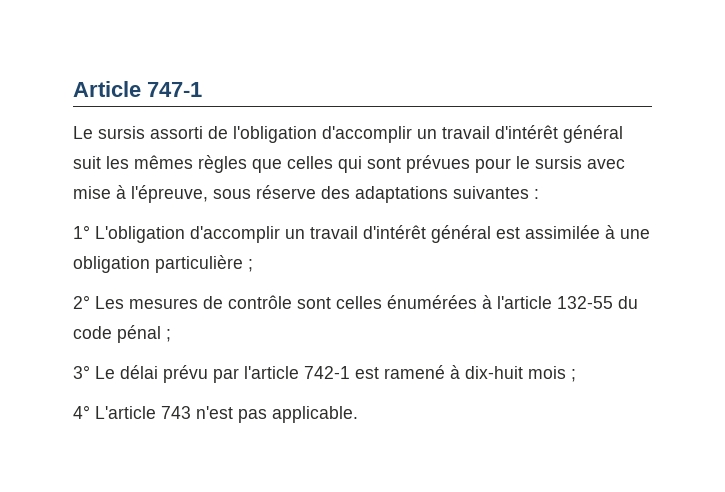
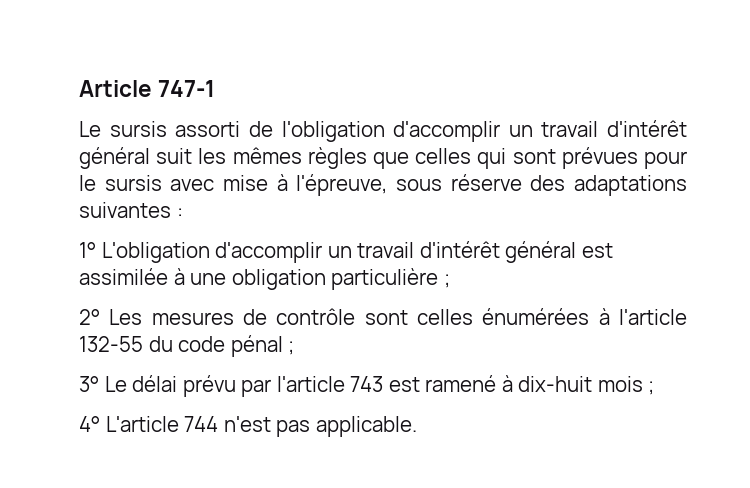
[304,366,350,379] 742-1 -> [350,376,384,392] 743
[161,406,191,419] 743 -> [184,416,219,432] 744

